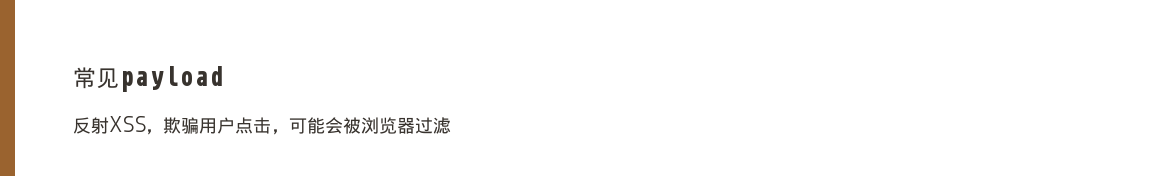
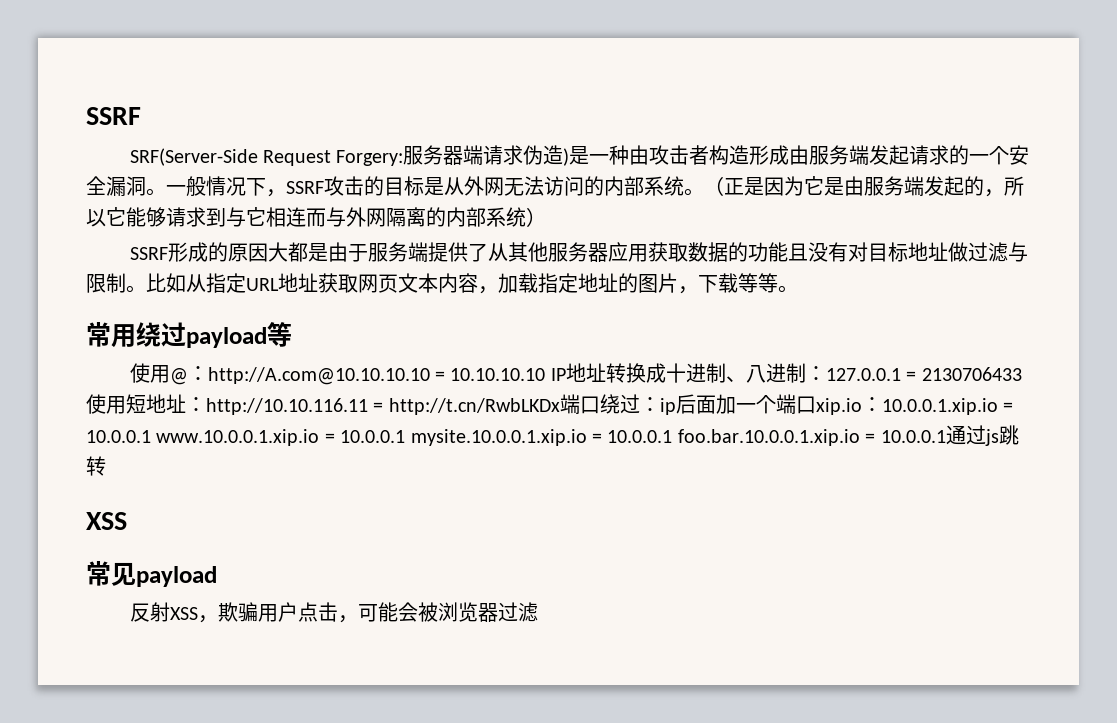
(73, 78) none -> [86,107,141,125] [129,145,1030,166] [86,176,1024,197] [86,207,546,227] [129,242,1028,262] [86,273,798,294] [86,322,292,348] [129,363,1022,385] [86,394,1014,415] [86,425,1019,446] [86,456,106,476] [86,512,127,530] SSRF // SRF(Server-Side Request Forgery:服务器端请求伪造)是一种由攻击者构造形成由服务端发起请求的一个安全漏洞。一般情况下，SSRF攻击的目标是从外网无法访问的内部系统。（正是因为它是由服务端发起的，所以它能够请求到与它相连而与外网隔离的内部系统） // SSRF形成的原因大都是由于服务端提供了从其他服务器应用获取数据的功能且没有对目标地址做过滤与限制。比如从指定URL地址获取网页文本内容，加载指定地址的图片，下载等等。 // 常用绕过payload等 // 使用@：http://A.com@10.10.10.10 = 10.10.10.10 IP地址转换成十进制、八进制：127.0.0.1 = 2130706433使用短地址：http://10.10.116.11 = http://t.cn/RwbLKDx端口绕过：ip后面加一个端口xip.io：10.0.0.1.xip.io = 10.0.0.1 www.10.0.0.1.xip.io = 10.0.0.1 mysite.10.0.0.1.xip.io = 10.0.0.1 foo.bar.10.0.0.1.xip.io = 10.0.0.1通过js跳转 // XSS //

